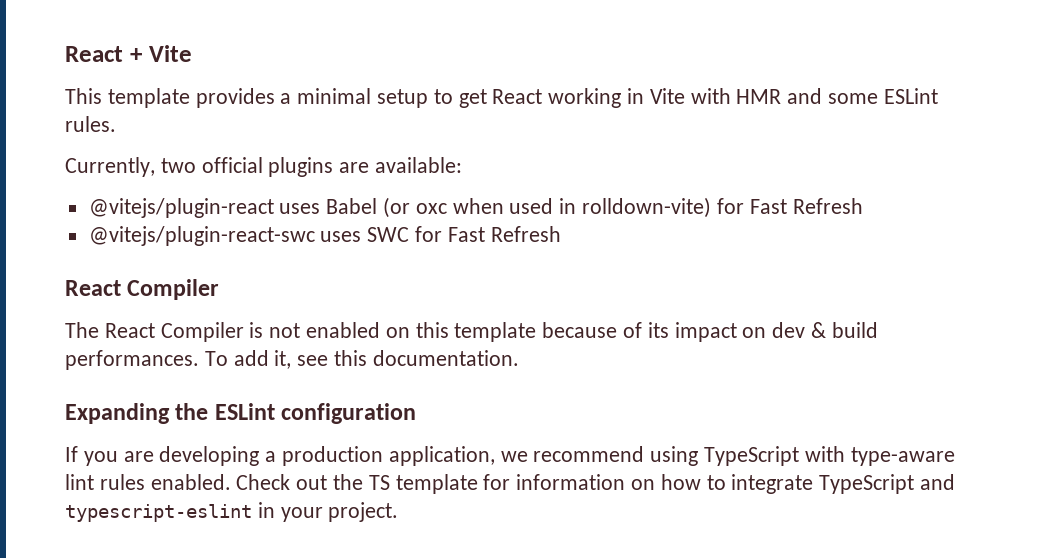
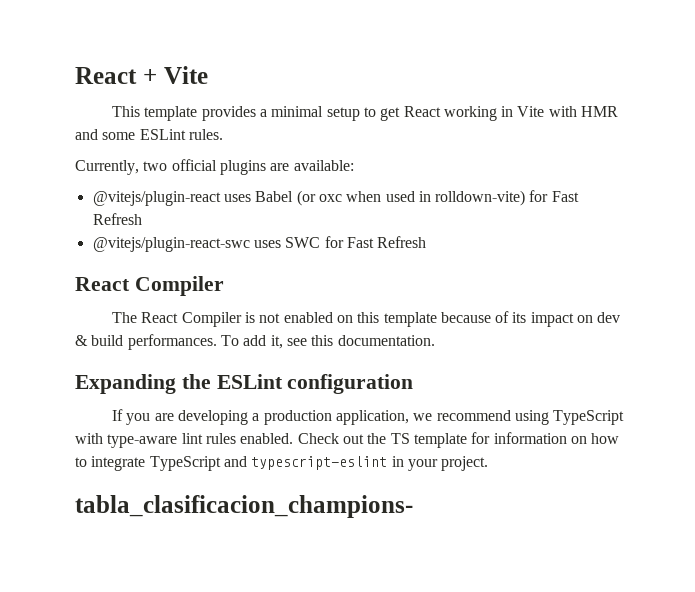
(399, 512) none -> [75,495,413,518] // tabla_clasificacion_champions-

